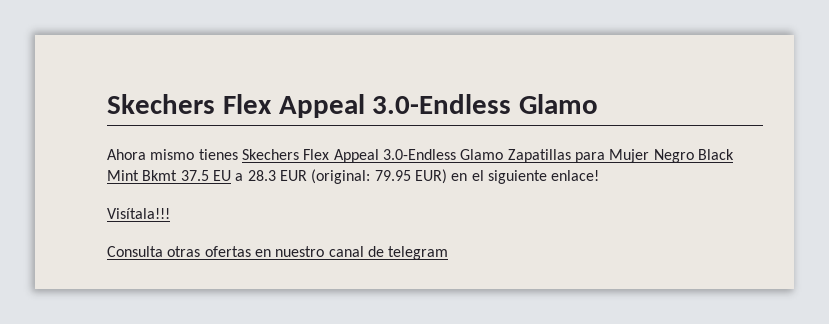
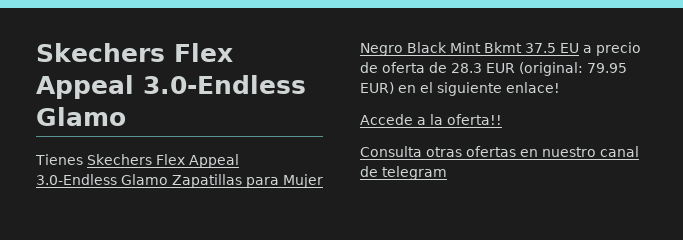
[107,149,238,160] Ahora mismo tienes -> [35,154,83,165] Tienes
(244, 177) none -> [596,42,641,56] [360,62,447,73] precio de oferta de
[107,208,170,219] Visítala!!! -> [360,114,502,125] Accede a la oferta!!

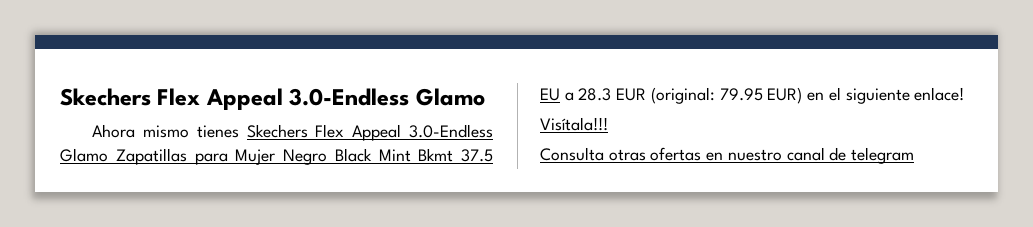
[35,154,83,165] Tienes -> [92,124,239,138] Ahora mismo tienes
[596,42,641,56] [360,62,447,73] precio de oferta de -> (574, 96) none
[360,114,502,125] Accede a la oferta!! -> [540,117,608,131] Visítala!!!

